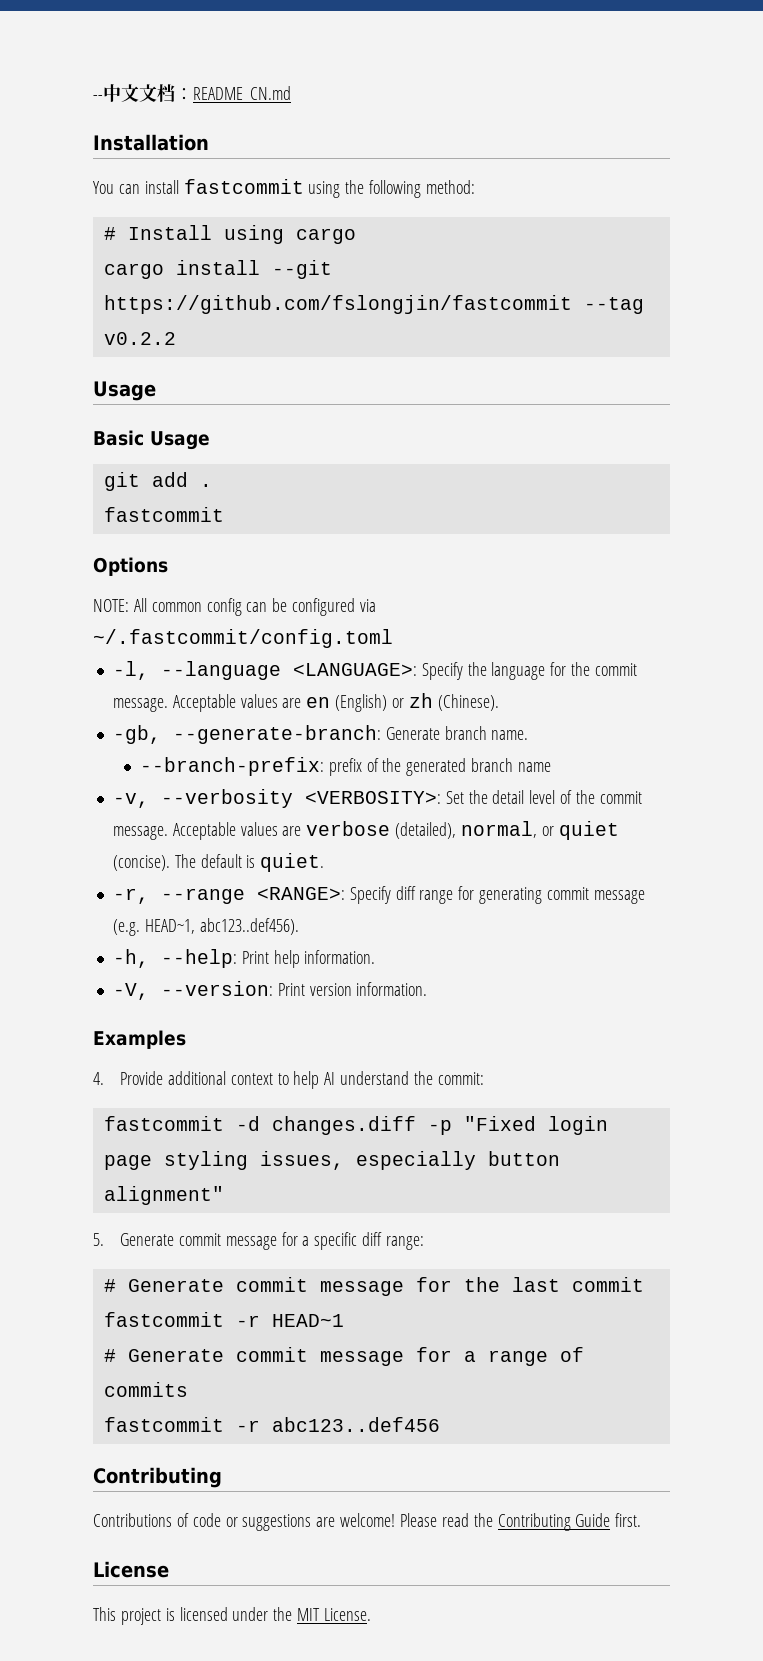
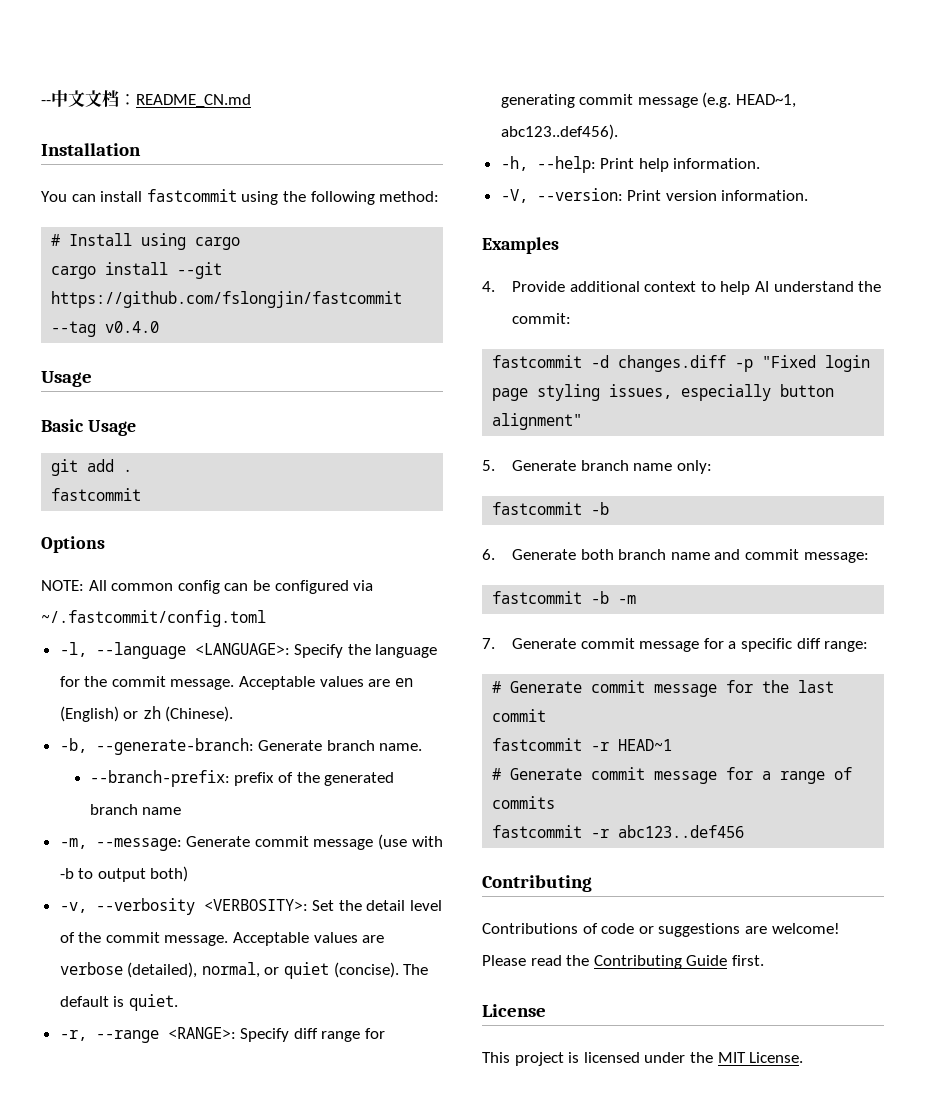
[103,332,176,345] v0.2.2 -> [105,321,160,333] v0.4.0
[112,725,161,744] -gb, -> [59,738,87,753] -b,
(551, 767) none -> [59,834,443,851] [59,866,189,882] // -m, --message: Generate commit message (use with -b to output both)
(174, 1239) none -> [580,460,712,474] [492,502,610,515] [482,549,869,563] [492,591,637,604] [482,638,577,649] branch name only: // fastcommit -b // 6. Generate both branch name and commit message: // fastcommit -b -m // 7. Generate

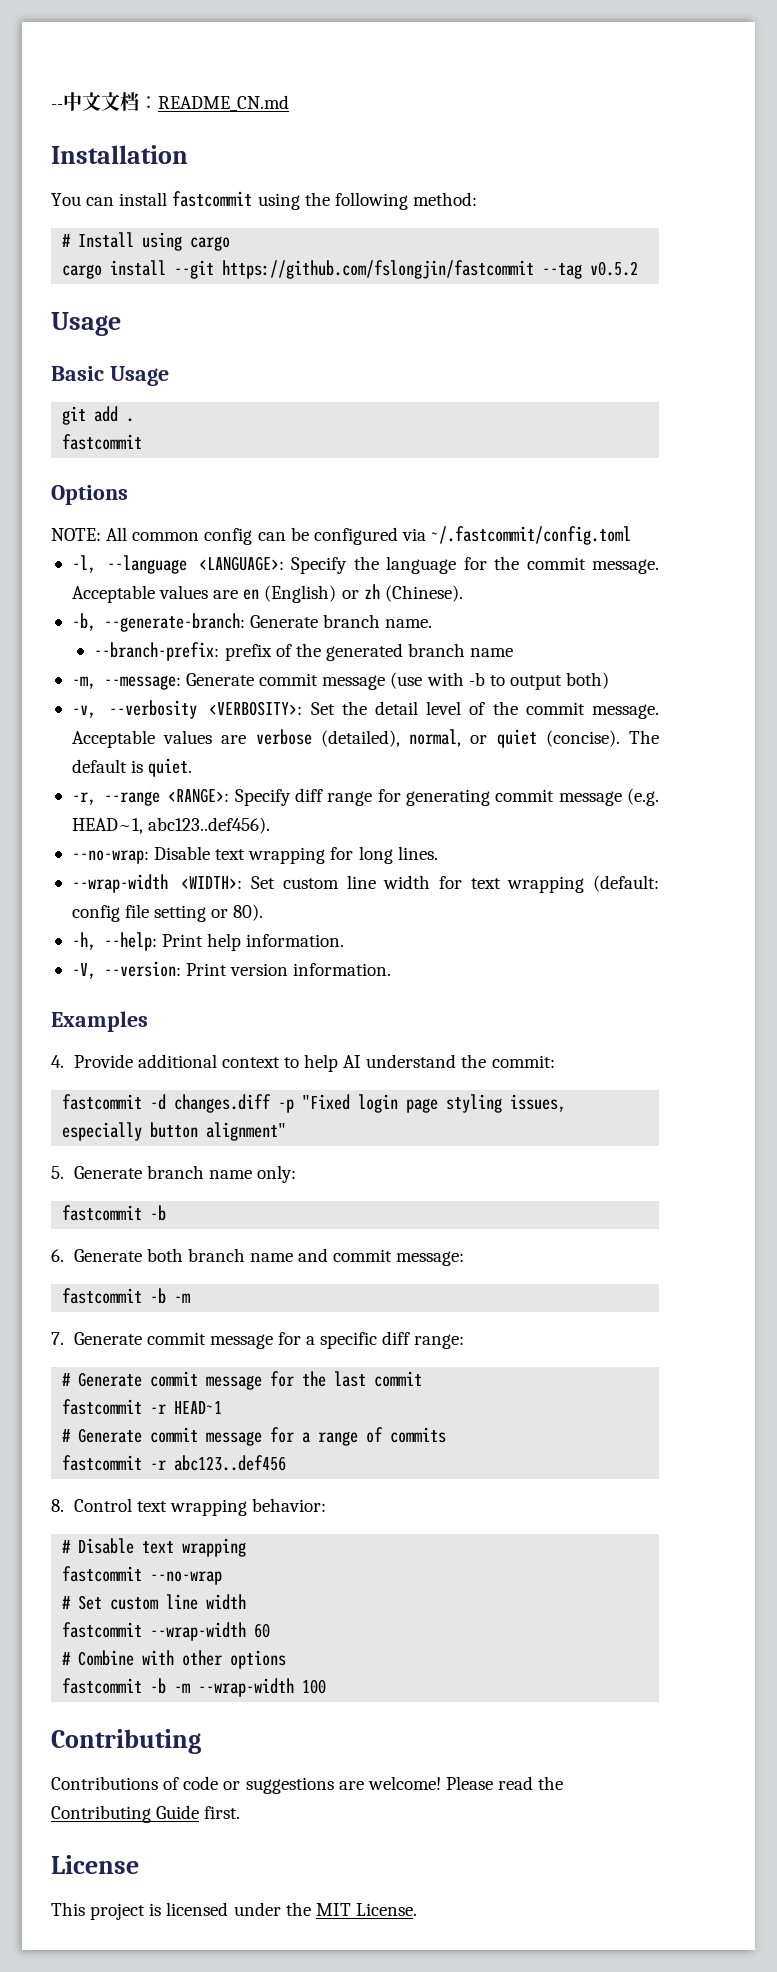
[105,321,160,333] v0.4.0 -> [590,261,639,276] v0.5.2
(618, 132) none -> [71,846,438,864] [71,874,660,893] [71,904,264,922] // --no-wrap: Disable text wrapping for long lines. // --wrap-width <WIDTH>: Set custom line width for text wrapping (default: config file setting or 80).
(745, 831) none -> [51,1498,326,1516] [62,1538,247,1557] [62,1566,223,1585] [62,1594,247,1610] [62,1622,271,1641] [62,1650,287,1669] [62,1678,327,1697] // 8. Control text wrapping behavior: // # Disable text wrapping // fastcommit --no-wrap // # Set custom line width // fastcommit --wrap-width 60 // # Combine with other options // fastcommit -b -m --wrap-width 100

